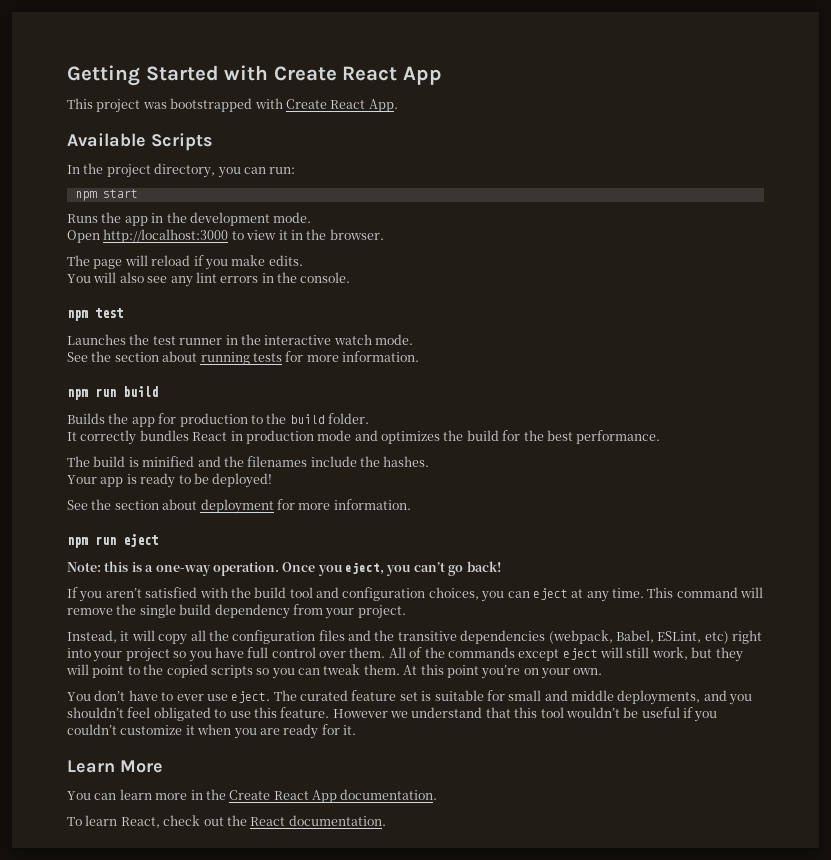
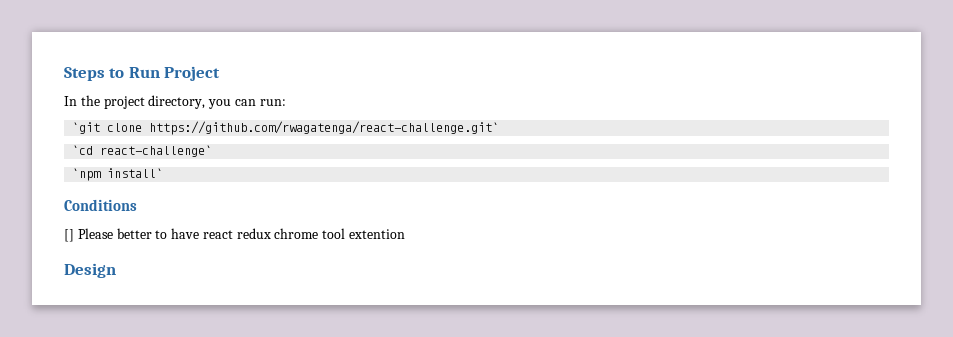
[67,65,442,86] [67,98,398,113] [67,133,213,151] Getting Started with Create React App // This project was bootstrapped with Create React App. // Available Scripts -> [64,66,221,81] Steps to Run Project
[74,189,138,201] [67,212,312,226] [67,229,384,243] [67,255,303,270] [67,272,351,287] [67,308,123,321] [67,334,413,345] [67,351,419,365] [67,386,158,400] [67,413,369,427] [67,430,661,445] [67,456,430,467] [67,473,273,488] [67,499,411,514] [67,534,158,548] [67,561,501,576] [67,587,764,602] [67,604,406,619] [67,630,762,645] [67,647,743,662] [66,664,603,679] [67,690,753,705] [67,707,718,722] [67,724,356,739] [67,760,163,773] [67,789,438,803] [67,815,386,828] npm start // Runs the app in the development mode. // Open http://localhost:3000 to view it in the browser. // The page will reload if you make edits. // You will also see any lint errors in the console. // npm test // Launches the test runner in the interactive watch mode. // See the section about running tests for more information. // npm run build // Builds the app for production to the build folder. // It correctly bundles React in production mode and optimizes the build for the best performance. // The build is minified and the filenames include the hashes. // Your app is ready to be deployed! // See the section about deployment for more information. // npm run eject // Note: this is a one-way operation. Once you eject, you can’t go back! // If you aren’t satisfied with the build tool and configuration choices, you can eject at any time. This command will remove the single build dependency from your project. // Instead, it will copy all the configuration files and the transitive dependencies (webpack, Babel, ESLint, etc) right into your project so you have full control over them. All of the commands except eject will still work, but they will point to the copied scripts so you can tweak them. At this point you’re on your own. // You don’t have to ever use eject. The curated feature set is suitable for small and middle deployments, and you shouldn’t feel obligated to use this feature. However we understand that this tool wouldn’t be useful if you couldn’t customize it when you are ready for it. // Learn More // You can learn more in the Create React App documentation. // To learn React, check out the React documentation. -> [72,121,500,135] [72,145,213,157] [72,168,164,181] [64,199,137,211] [64,228,406,242] [64,263,116,278] `git clone https://github.com/rwagatenga/react-challenge.git` // `cd react-challenge` // `npm install` // Conditions // [] Please better to have react redux chrome tool extention // Design

